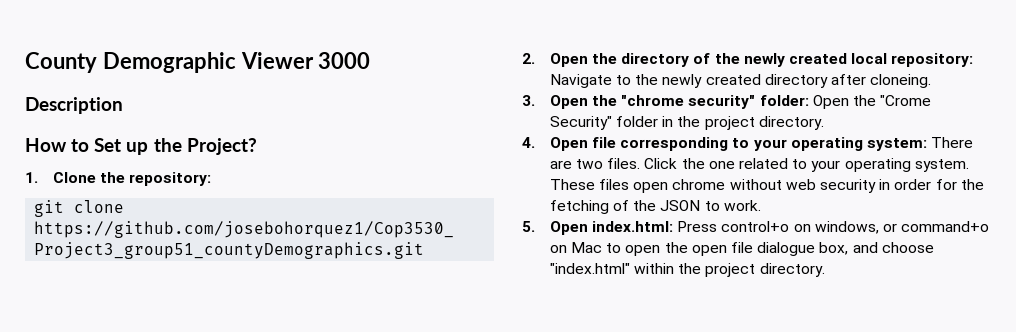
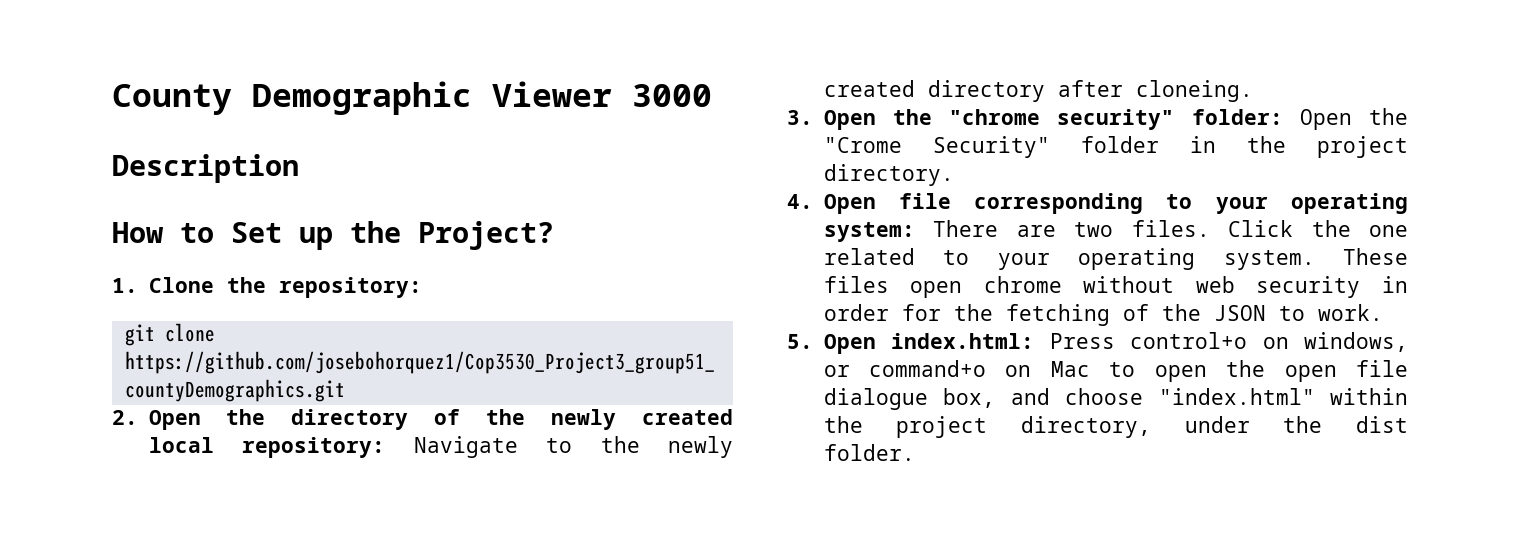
[759,263,825,277] directory. -> [1020,416,1408,438] [823,444,915,461] directory, under the dist folder.

